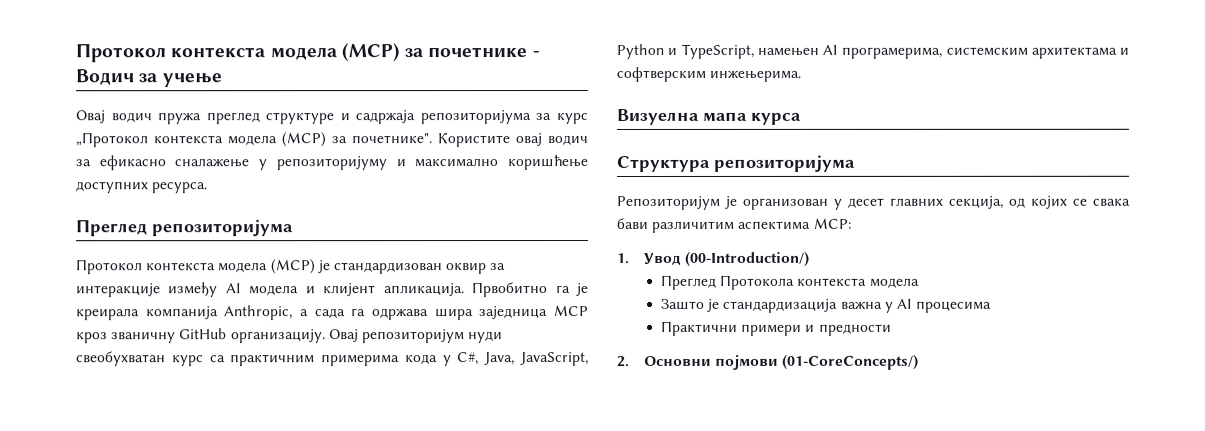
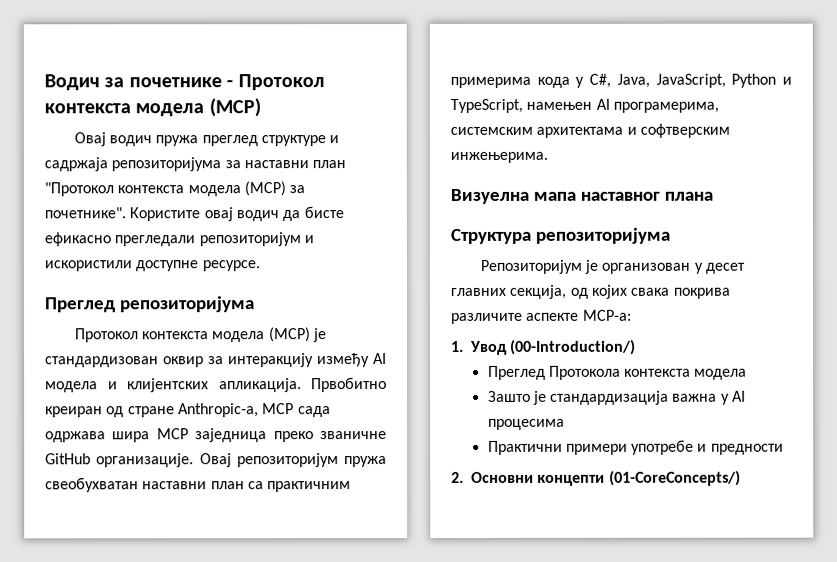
[75,43,540,63] [75,69,222,88] Протокол контекста модела (MCP) за почетнике - Водич за учење -> [44,74,325,91] [44,98,261,118] Водич за почетнике - Протокол контекста модела (MCP)
[555,113,588,125] [75,132,148,148] курс „Протокол -> [243,160,347,169] [44,182,114,197] наставни план "Протокол
[75,155,588,171] [75,181,208,194] за ефикасно сналажење у репозиторијуму и максимално коришћење доступних ресурса. -> [282,206,344,222] [44,232,314,247] [44,260,260,272] да бисте ефикасно прегледали репозиторијум и искористили доступне ресурсе.
[76,283,161,298] интеракције -> [228,353,314,368] интеракцију
[323,283,377,297] клијент -> [127,378,209,393] клијентских
[555,283,590,297] [76,305,589,321] [76,328,504,344] [76,351,204,367] га је креирала компанија Anthropic, а сада га одржава ширa заједница MCP кроз званичну GitHub организацију. Овај репозиторијум нуди свеобухватан курс -> [45,403,331,418] [45,428,388,443] [45,453,387,468] [45,477,245,493] креиран од стране Anthropic-а, MCP сада одржава шира MCP заједница преко званичне GitHub организације. Овај репозиторијум пружа свеобухватан наставни план
[750,112,801,125] курса -> [579,191,713,201] наставног плана
[1072,198,1130,207] [617,217,852,233] се свака бави различитим аспектима MCP: -> [631,287,731,299] [451,309,632,324] свака покрива различите аспекте MCP-а:
(803, 329) none -> [631,439,695,455] употребе
[715,354,780,370] појмови -> [537,474,606,486] концепти

